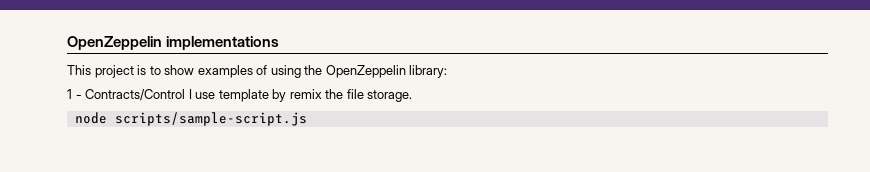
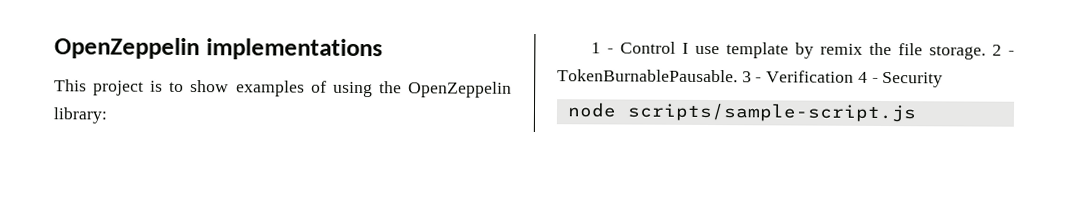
[85,89,186,101] Contracts/Control -> [619,41,676,54] Control
(413, 96) none -> [991,44,1015,56] [557,69,944,88] 2 - TokenBurnablePausable. 3 - Verification 4 - Security

